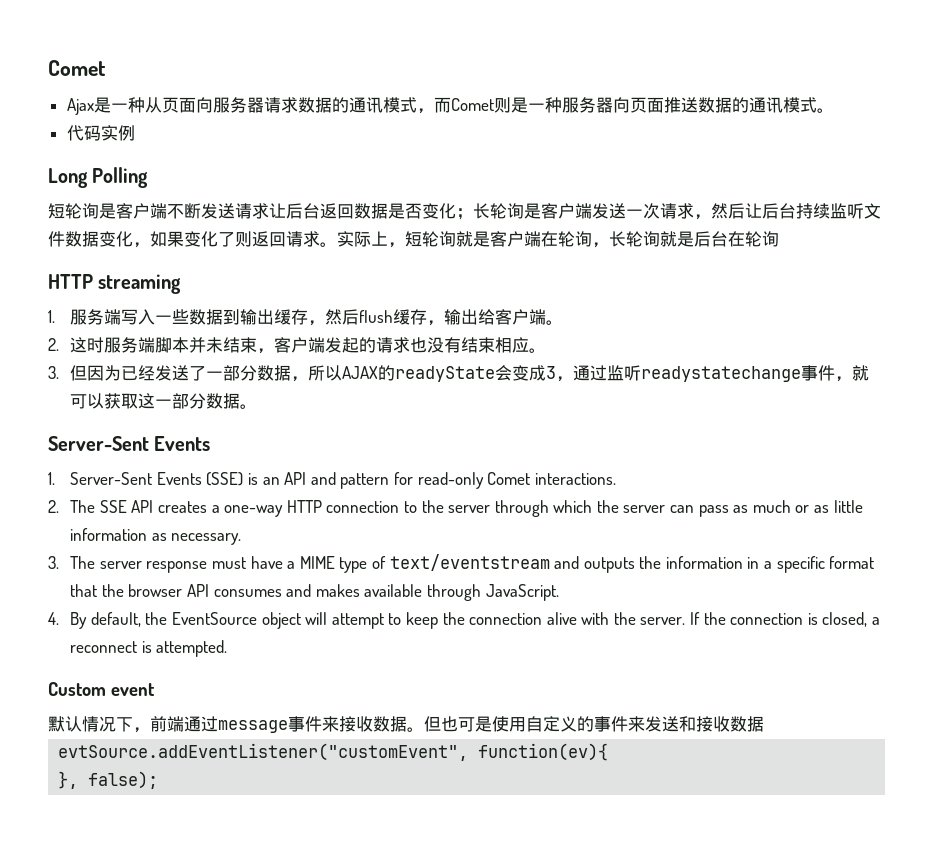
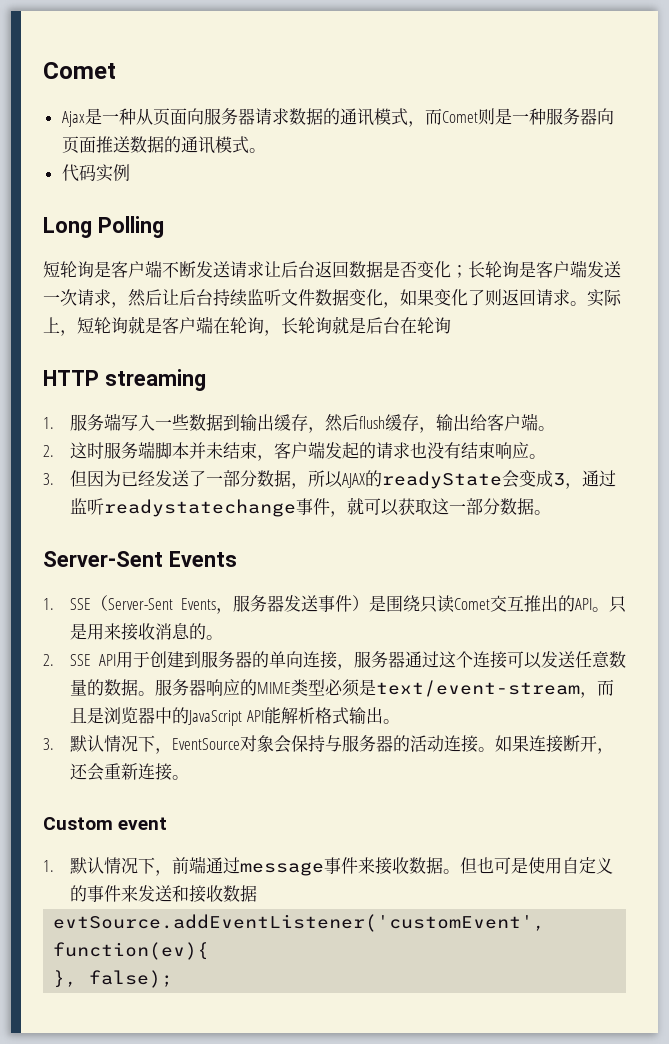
[495,337,513,353] 相 -> [495,442,513,459] 响
[70,472,616,489] [48,500,96,513] Server-Sent Events (SSE) is an API and pattern for read-only Comet interactions. // 2. The -> [70,595,626,614] [70,623,224,641] [43,654,54,666] SSE（Server-Sent Events，服务器发送事件）是围绕只读Comet交互推出的API。只是用来接收消息的。 // 2.
[157,500,863,517] [70,528,242,545] [48,554,875,573] [70,584,559,601] [48,612,880,629] [70,640,228,657] creates a one-way HTTP connection to the server through which the server can pass as much or as little information as necessary. // 3. The server response must have a MIME type of text/eventstream and outputs the information in a specific format that the browser API consumes and makes available through JavaScript. // 4. By default, the EventSource object will attempt to keep the connection alive with the server. If the connection is closed, a reconnect is attempted. -> [115,651,626,670] [70,679,615,698] [70,707,400,726] [43,735,615,754] [70,763,190,781] 用于创建到服务器的单向连接，服务器通过这个连接可以发送任意数量的数据。服务器响应的MIME类型必须是text/event-stream，而且是浏览器中的JavaScript API能解析格式输出。 // 3.默认情况下，EventSource对象会保持与服务器的活动连接。如果连接断开，还会重新连接。
(155, 689) none -> [43,860,54,872] 1.
[58,743,469,761] evtSource.addEventListener("customEvent", -> [53,914,546,932] evtSource.addEventListener('customEvent',

